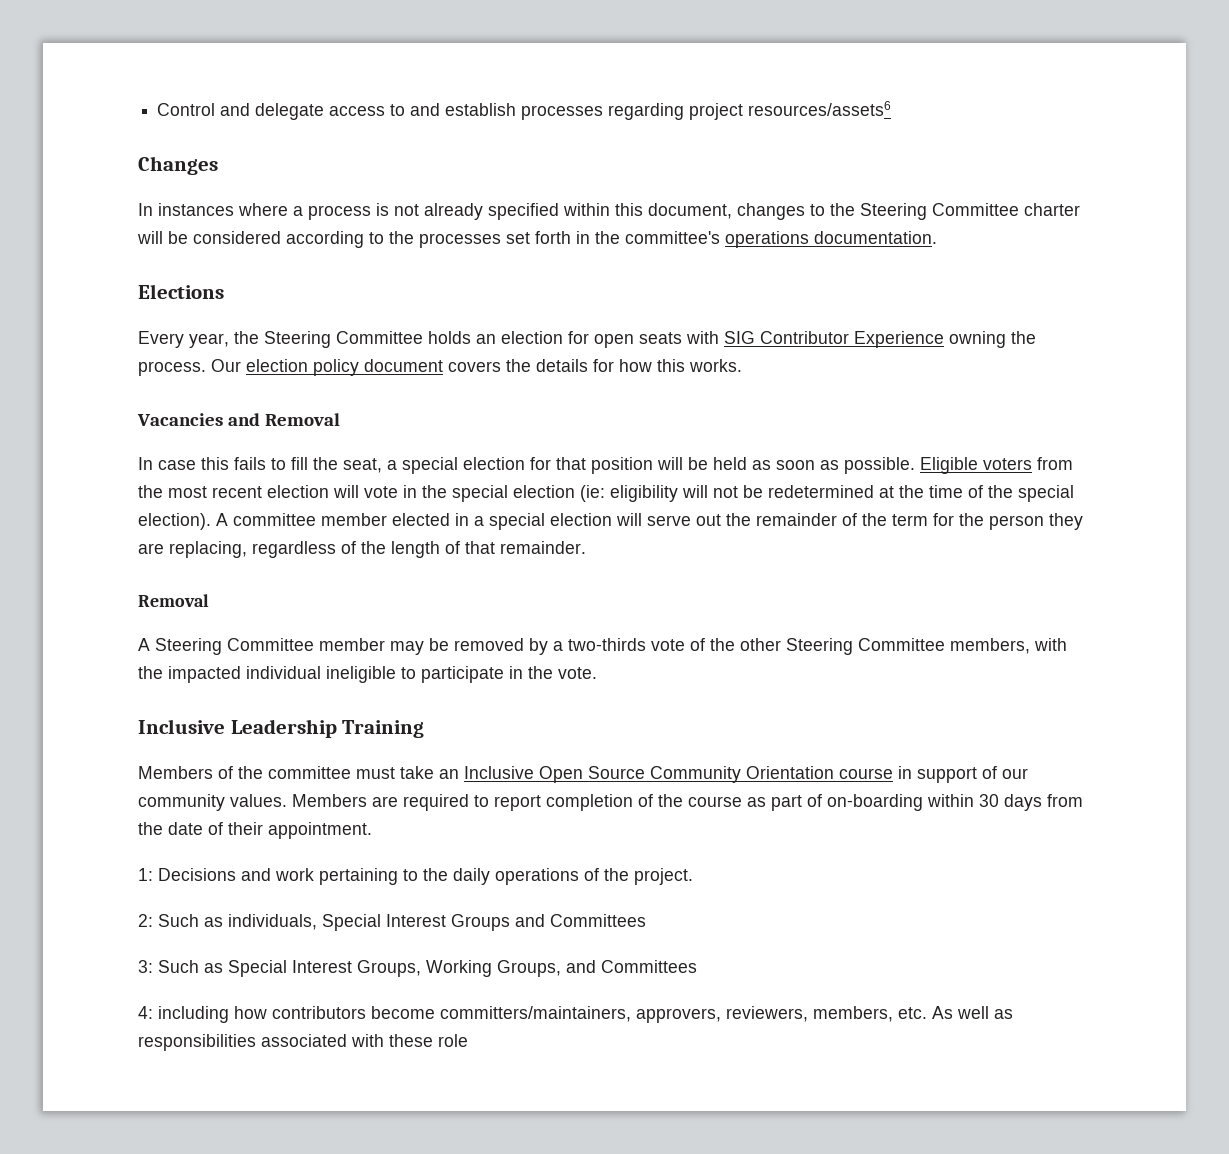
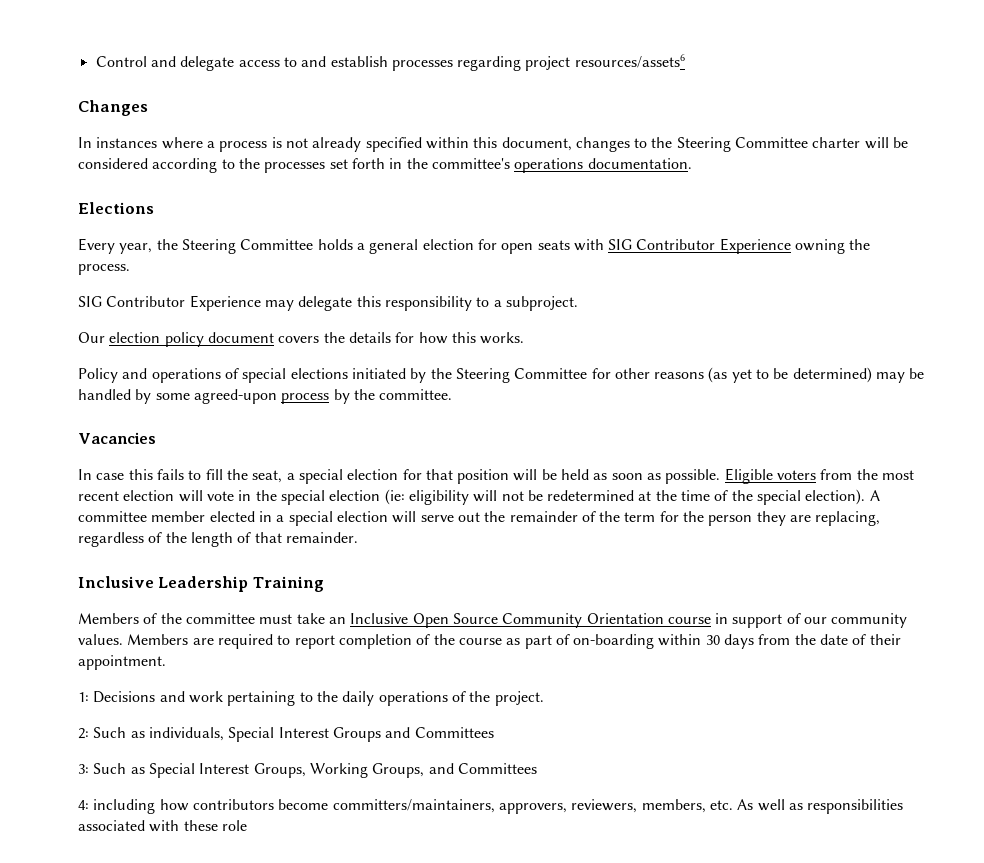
[476,334,496,344] an -> [356,239,419,254] a general
(206, 368) none -> [78,295,578,311] // SIG Contributor Experience may delegate this responsibility to a subproject. //
(742, 365) none -> [78,367,925,383] [78,389,453,404] // Policy and operations of special elections initiated by the Steering Committee for other reasons (as yet to be determined) may be handled by some agreed-upon process by the committee.
[228,413,341,426] and Removal -> (156, 438) none
[138,594,209,607] [138,638,1067,655] [138,666,597,683] // Removal // A Steering Committee member may be removed by a two-thirds vote of the other Steering Committee members, with the impacted individual ineligible to participate in the vote. -> (358, 537) none

